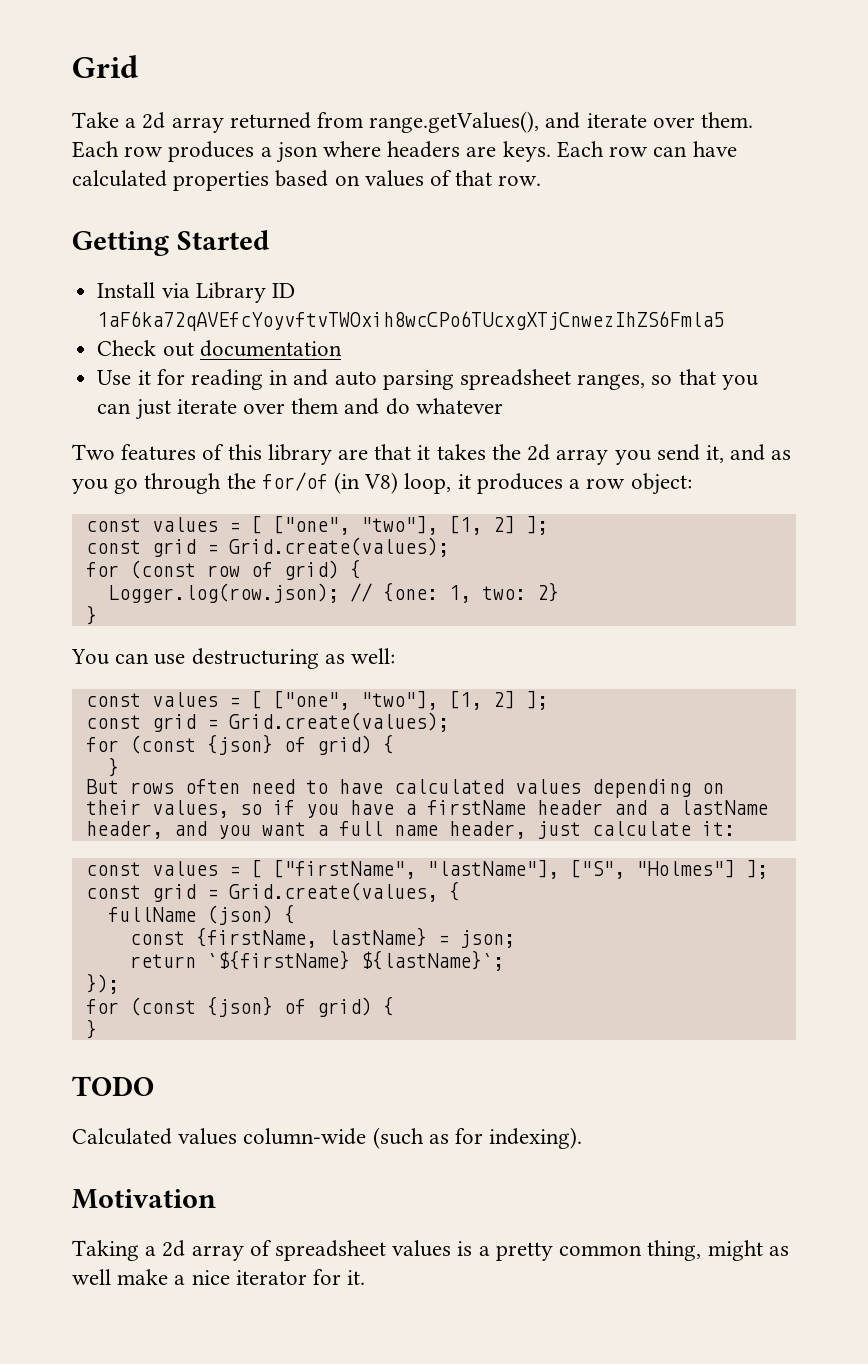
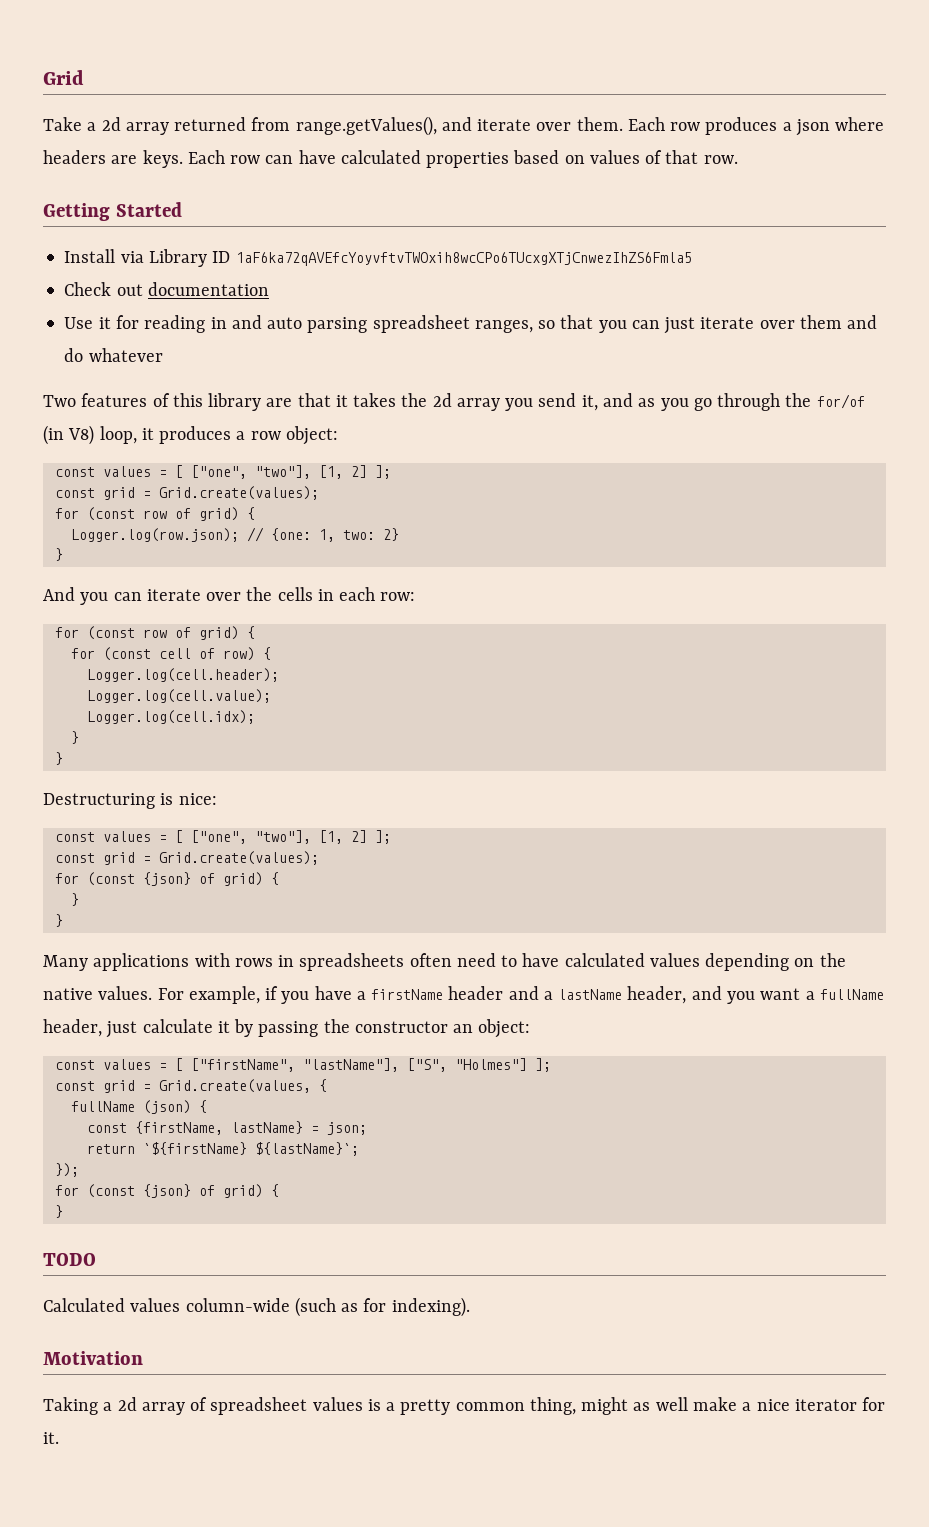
[71,648,396,669] You can use destructuring as well: -> [43,587,416,605] [54,626,255,640] [70,647,271,661] [86,668,279,682] [86,689,271,703] [86,710,255,724] [70,731,79,744] [54,752,63,765] [43,793,217,809] And you can iterate over the cells in each row: // for (const row of grid) { // for (const cell of row) { // Logger.log(cell.header); // Logger.log(cell.value); // Logger.log(cell.idx); // } // } // Destructuring is nice:
[85,779,174,794] But rows -> [54,914,63,927] [43,953,405,971] } // Many applications with rows in spreadsheets
[85,800,262,818] their values, so -> [819,953,846,967] [43,986,260,1004] the native values. For example,
[338,821,438,836] full name -> [819,989,884,1000] fullName
[701,821,735,836] it: -> [217,1019,531,1038] it by passing the constructor an object:

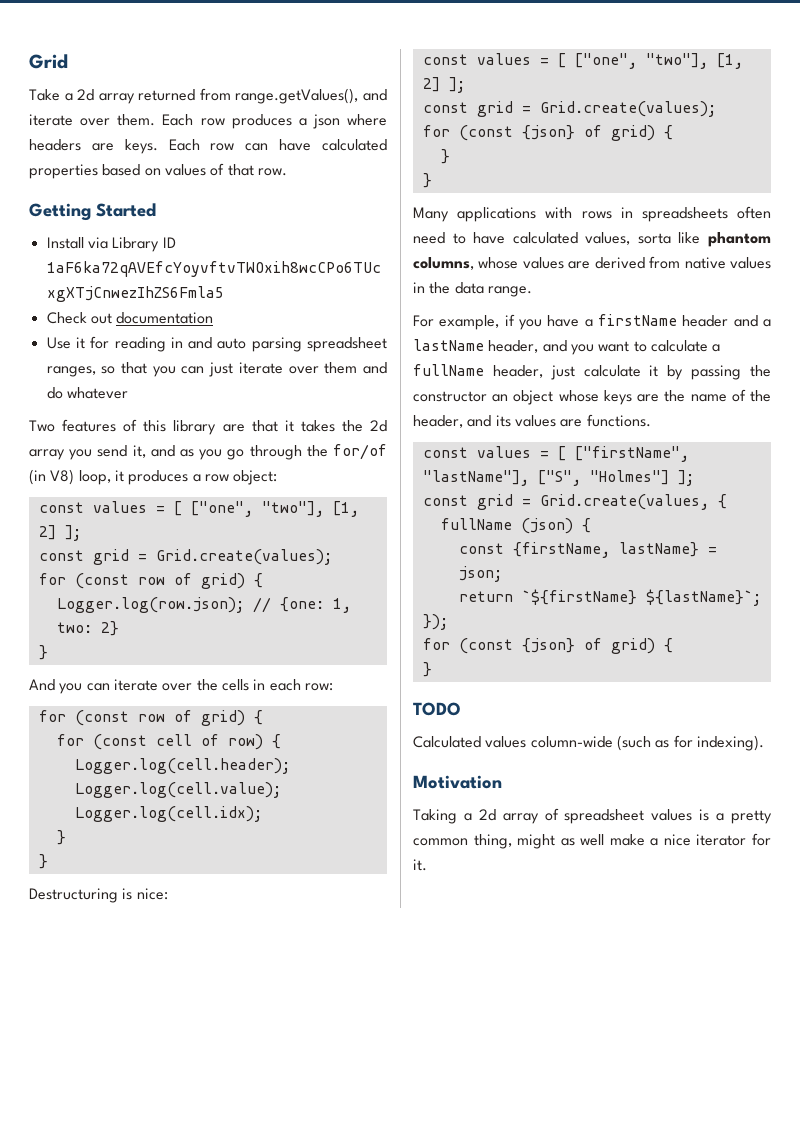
[649,953,846,971] [43,986,153,1000] values depending on the native values. -> [585,232,771,247] [413,256,771,270] [413,282,532,297] values, sorta like phantom columns, whose values are derived from native values in the data range. //
(801, 994) none -> [633,340,708,352] to calculate
[478,1019,531,1038] object: -> [513,389,771,405] [413,414,651,428] object whose keys are the name of the header, and its values are functions.

